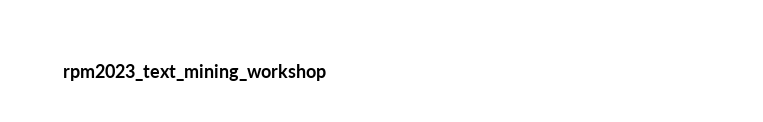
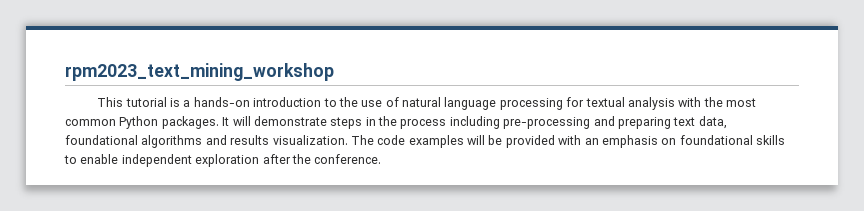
(326, 72) none -> [97,97,757,110] [65,116,727,129] [65,135,785,148] [64,154,382,167] // This tutorial is a hands-on introduction to the use of natural language processing for textual analysis with the most common Python packages. It will demonstrate steps in the process including pre-processing and preparing text data, foundational algorithms and results visualization. The code examples will be provided with an emphasis on foundational skills to enable independent exploration after the conference.

